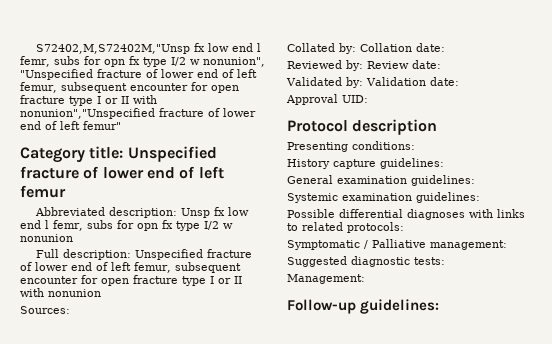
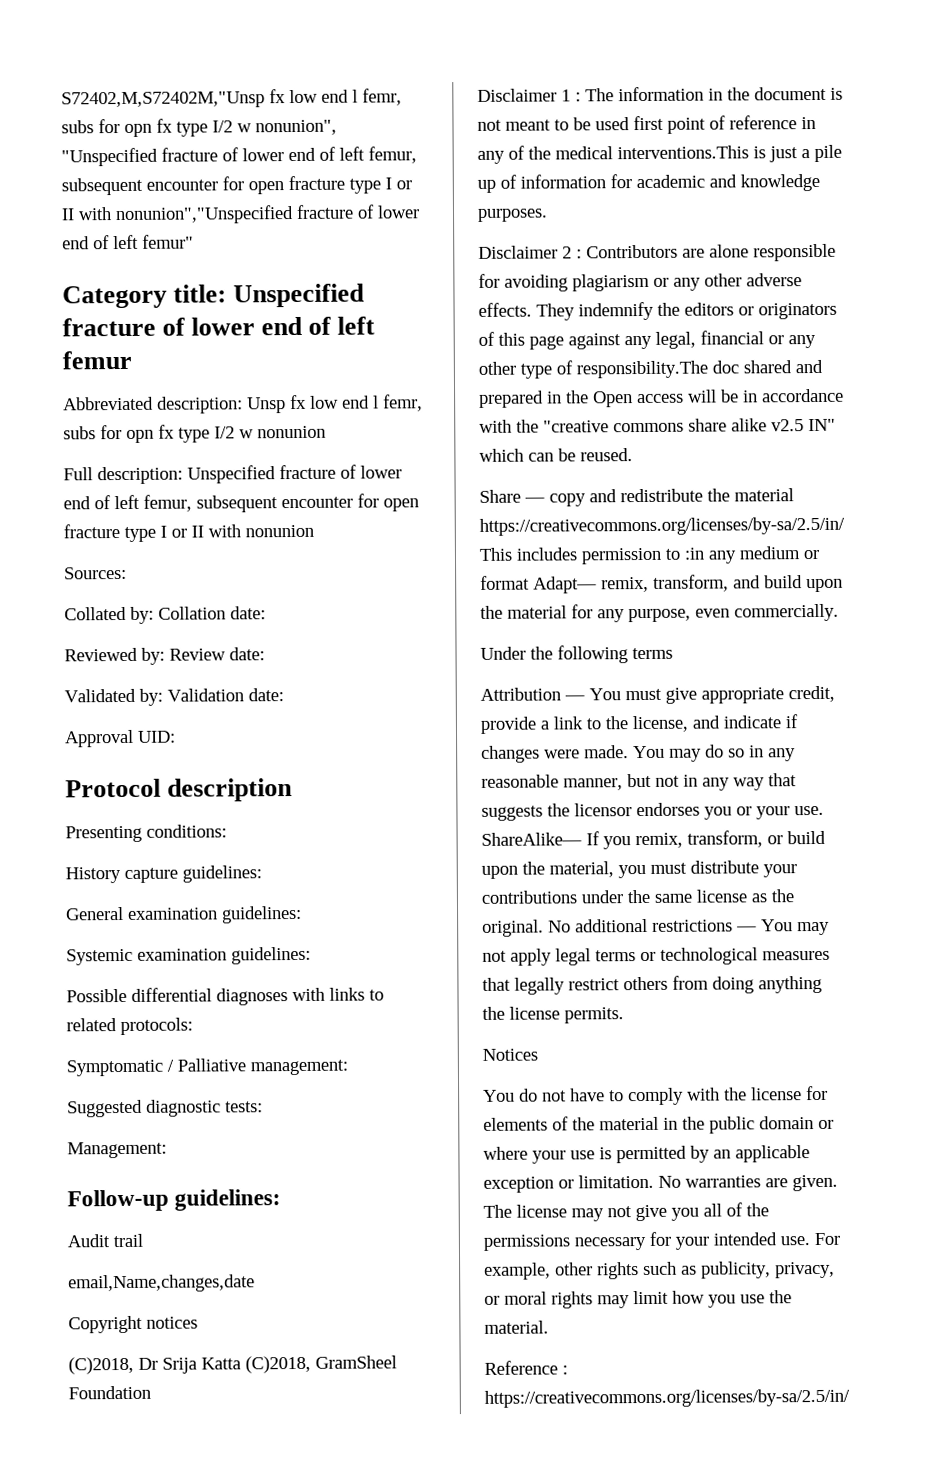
(440, 306) none -> [67,1233,143,1248] [68,1274,255,1293] [68,1315,198,1334] [68,1355,397,1375] [68,1385,151,1400] [477,86,843,102] [477,115,816,134] [477,144,842,164] [477,173,820,193] [477,208,548,222] [478,243,836,262] [478,273,802,292] [478,301,837,321] [478,330,816,350] [478,359,823,379] [479,388,844,408] [479,418,836,433] [479,448,633,462] [479,488,794,507] [479,516,845,536] [479,546,820,565] [480,574,843,594] [480,603,839,623] [480,645,673,664] [480,685,835,704] [480,714,798,734] [481,744,796,763] [481,773,797,791] [481,802,824,821] [481,830,826,850] [481,860,797,879] [481,889,794,904] [482,918,830,937] [482,947,830,966] [482,975,822,995] [482,1006,624,1024] [482,1048,538,1061] [483,1085,828,1106] [483,1116,834,1134] [483,1145,810,1164] [483,1174,838,1193] [483,1202,769,1222] [483,1231,840,1251] [484,1261,835,1280] [484,1290,792,1309] [484,1320,549,1334] [484,1360,568,1375] [484,1388,850,1408] // Audit trail // email,Name,changes,date // Copyright notices // (C)2018, Dr Srija Katta (C)2018, GramSheel Foundation // Disclaimer 1 : The information in the document is not meant to be used first point of reference in any of the medical interventions.This is just a pile up of information for academic and knowledge purposes. // Disclaimer 2 : Contributors are alone responsible for avoiding plagiarism or any other adverse effects. They indemnify the editors or originators of this page against any legal, financial or any other type of responsibility.The doc shared and prepared in the Open access will be in accordance with the "creative commons share alike v2.5 IN" which can be reused. // Share — copy and redistribute the material https://creativecommons.org/licenses/by-sa/2.5/in/ This includes permission to :in any medium or format Adapt— remix, transform, and build upon the material for any purpose, even commercially. // Under the following terms // Attribution — You must give appropriate credit, provide a link to the license, and indicate if changes were made. You may do so in any reasonable manner, but not in any way that suggests the licensor endorses you or your use. ShareAlike— If you remix, transform, or build upon the material, you must distribute your contributions under the same license as the original. No additional restrictions — You may not apply legal terms or technological measures that legally restrict others from doing anything the license permits. // Notices // You do not have to comply with the license for elements of the material in the public domain or where your use is permitted by an applicable exception or limitation. No warranties are given. The license may not give you all of the permissions necessary for your intended use. For example, other rights such as publicity, privacy, or moral rights may limit how you use the material. // Reference : https://creativecommons.org/licenses/by-sa/2.5/in/

